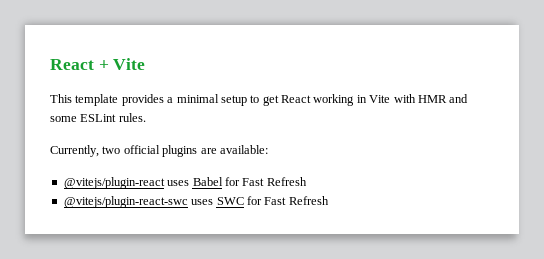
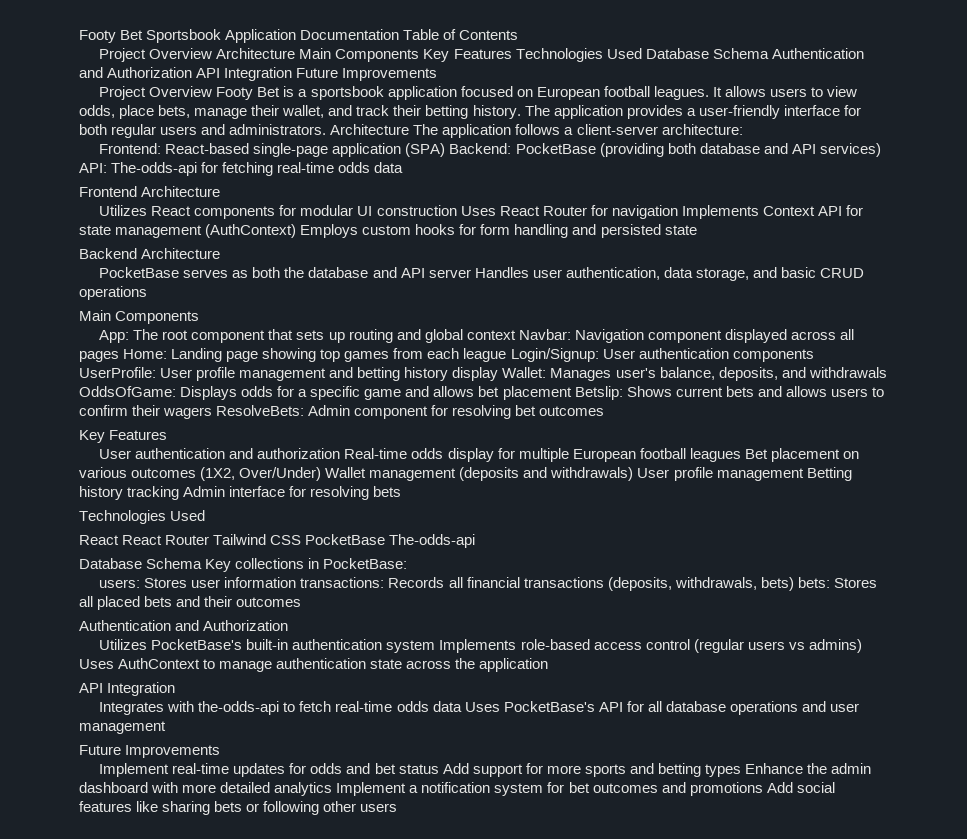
[50,58,146,70] [50,94,469,106] [50,113,146,122] [50,145,268,157] [63,177,307,189] [63,196,329,208] React + Vite // This template provides a minimal setup to get React working in Vite with HMR and some ESLint rules. // Currently, two official plugins are available: // @vitejs/plugin-react uses Babel for Fast Refresh // @vitejs/plugin-react-swc uses SWC for Fast Refresh -> [79,29,519,43] [99,48,864,62] [79,67,438,81] [99,86,858,100] [79,105,861,119] [79,124,743,138] [99,143,881,157] [79,162,404,176] [79,186,221,197] [99,205,863,219] [79,224,697,238] [79,248,221,259] [99,267,864,281] [79,286,147,300] [79,310,200,324] [99,329,854,343] [79,348,814,362] [79,367,887,381] [79,386,884,400] [79,405,605,419] [79,430,168,443] [99,448,859,462] [79,467,852,481] [79,486,402,500] [79,510,206,524] [79,534,476,548] [79,558,408,572] [99,577,877,591] [79,596,302,610] [79,620,289,631] [99,639,862,653] [79,658,549,672] [79,682,176,696] [99,701,859,715] [79,721,166,734] [79,745,221,758] [99,763,872,777] [79,782,835,796] [79,801,398,815] Footy Bet Sportsbook Application Documentation Table of Contents // Project Overview Architecture Main Components Key Features Technologies Used Database Schema Authentication and Authorization API Integration Future Improvements // Project Overview Footy Bet is a sportsbook application focused on European football leagues. It allows users to view odds, place bets, manage their wallet, and track their betting history. The application provides a user-friendly interface for both regular users and administrators. Architecture The application follows a client-server architecture: // Frontend: React-based single-page application (SPA) Backend: PocketBase (providing both database and API services) API: The-odds-api for fetching real-time odds data // Frontend Architecture // Utilizes React components for modular UI construction Uses React Router for navigation Implements Context API for state management (AuthContext) Employs custom hooks for form handling and persisted state // Backend Architecture // PocketBase serves as both the database and API server Handles user authentication, data storage, and basic CRUD operations // Main Components // App: The root component that sets up routing and global context Navbar: Navigation component displayed across all pages Home: Landing page showing top games from each league Login/Signup: User authentication components UserProfile: User profile management and betting history display Wallet: Manages user's balance, deposits, and withdrawals OddsOfGame: Displays odds for a specific game and allows bet placement Betslip: Shows current bets and allows users to confirm their wagers ResolveBets: Admin component for resolving bet outcomes // Key Features // User authentication and authorization Real-time odds display for multiple European football leagues Bet placement on various outcomes (1X2, Over/Under) Wallet management (deposits and withdrawals) User profile management Betting history tracking Admin interface for resolving bets // Technologies Used // React React Router Tailwind CSS PocketBase The-odds-api // Database Schema Key collections in PocketBase: // users: Stores user information transactions: Records all financial transactions (deposits, withdrawals, bets) bets: Stores all placed bets and their outcomes // Authentication and Authorization // Utilizes PocketBase's built-in authentication system Implements role-based access control (regular users vs admins) Uses AuthContext to manage authentication state across the application // API Integration // Integrates with the-odds-api to fetch real-time odds data Uses PocketBase's API for all database operations and user management // Future Improvements // Implement real-time updates for odds and bet status Add support for more sports and betting types Enhance the admin dashboard with more detailed analytics Implement a notification system for bet outcomes and promotions Add social features like sharing bets or following other users

